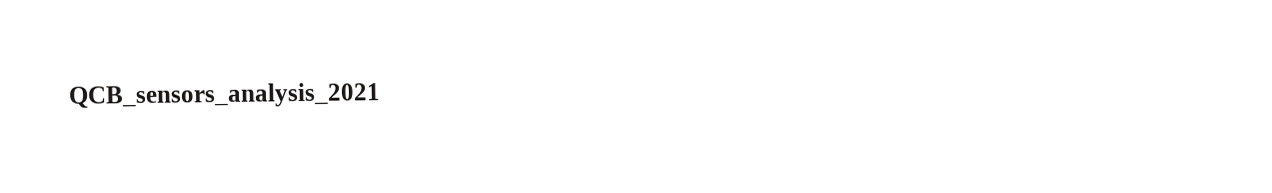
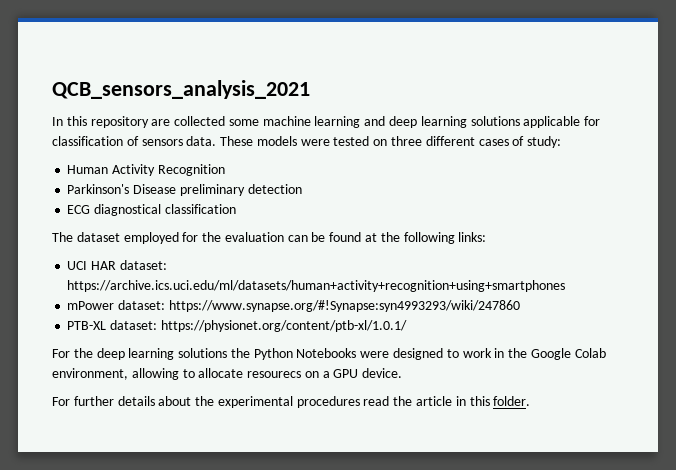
(381, 95) none -> [52,116,601,128] [52,136,562,148] [67,164,225,176] [67,184,302,196] [67,204,236,216] [52,232,487,244] [67,260,167,270] [67,280,566,292] [67,300,520,312] [67,320,407,332] [52,348,606,360] [52,368,403,380] [52,396,531,408] // In this repository are collected some machine learning and deep learning solutions applicable for classification of sensors data. These models were tested on three different cases of study: // Human Activity Recognition // Parkinson's Disease preliminary detection // ECG diagnostical classification // The dataset employed for the evaluation can be found at the following links: // UCI HAR dataset: https://archive.ics.uci.edu/ml/datasets/human+activity+recognition+using+smartphones // mPower dataset: https://www.synapse.org/#!Synapse:syn4993293/wiki/247860 // PTB-XL dataset: https://physionet.org/content/ptb-xl/1.0.1/ // For the deep learning solutions the Python Notebooks were designed to work in the Google Colab environment, allowing to allocate resourecs on a GPU device. // For further details about the experimental procedures read the article in this folder.

